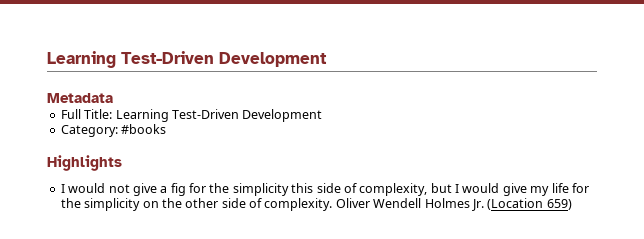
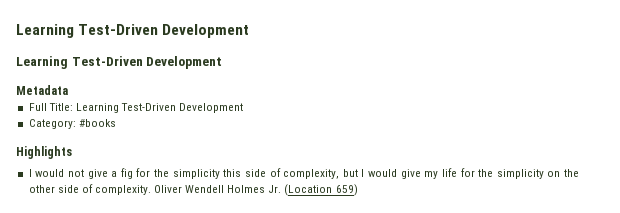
[47,51,327,68] Learning Test-Driven Development -> [16,24,250,38] [16,56,223,69] Learning Test-Driven Development // Learning Test-Driven Development

